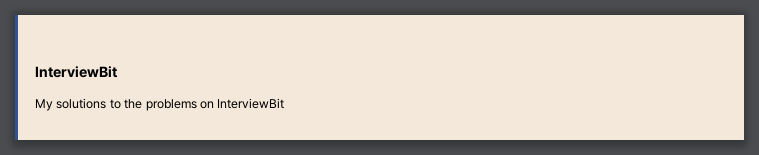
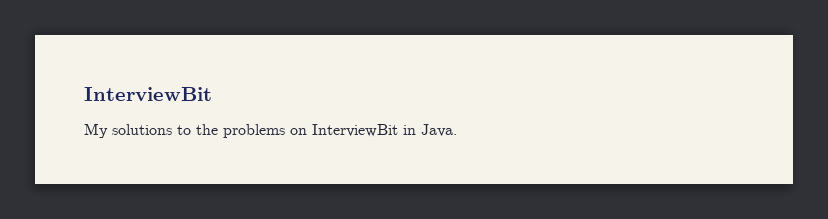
(285, 103) none -> [403,124,457,137] in Java.

